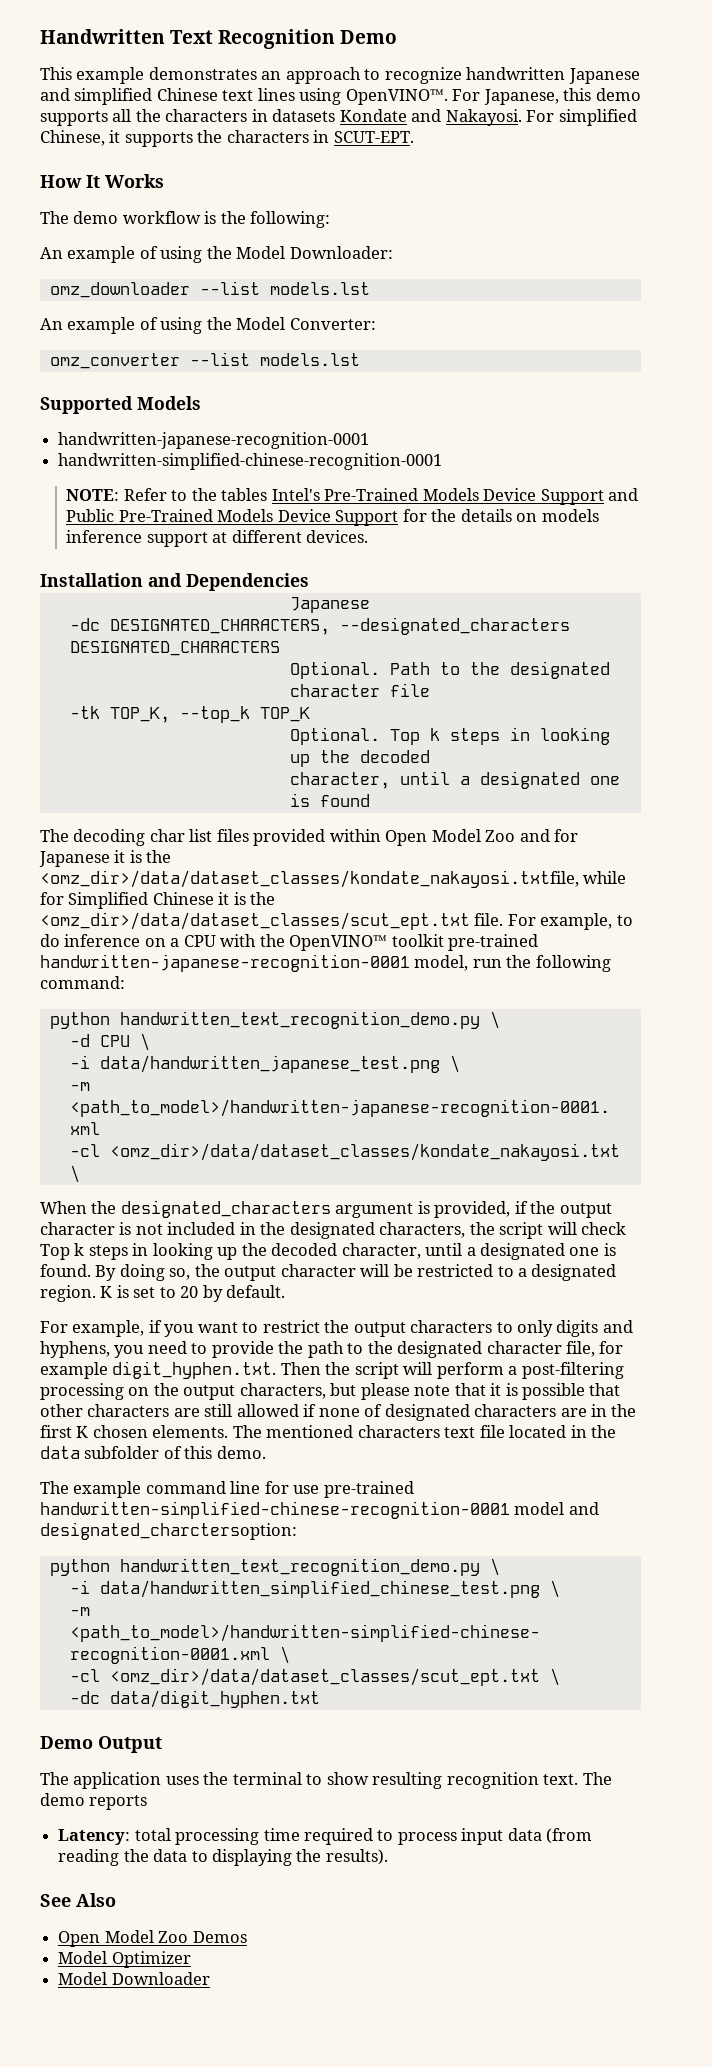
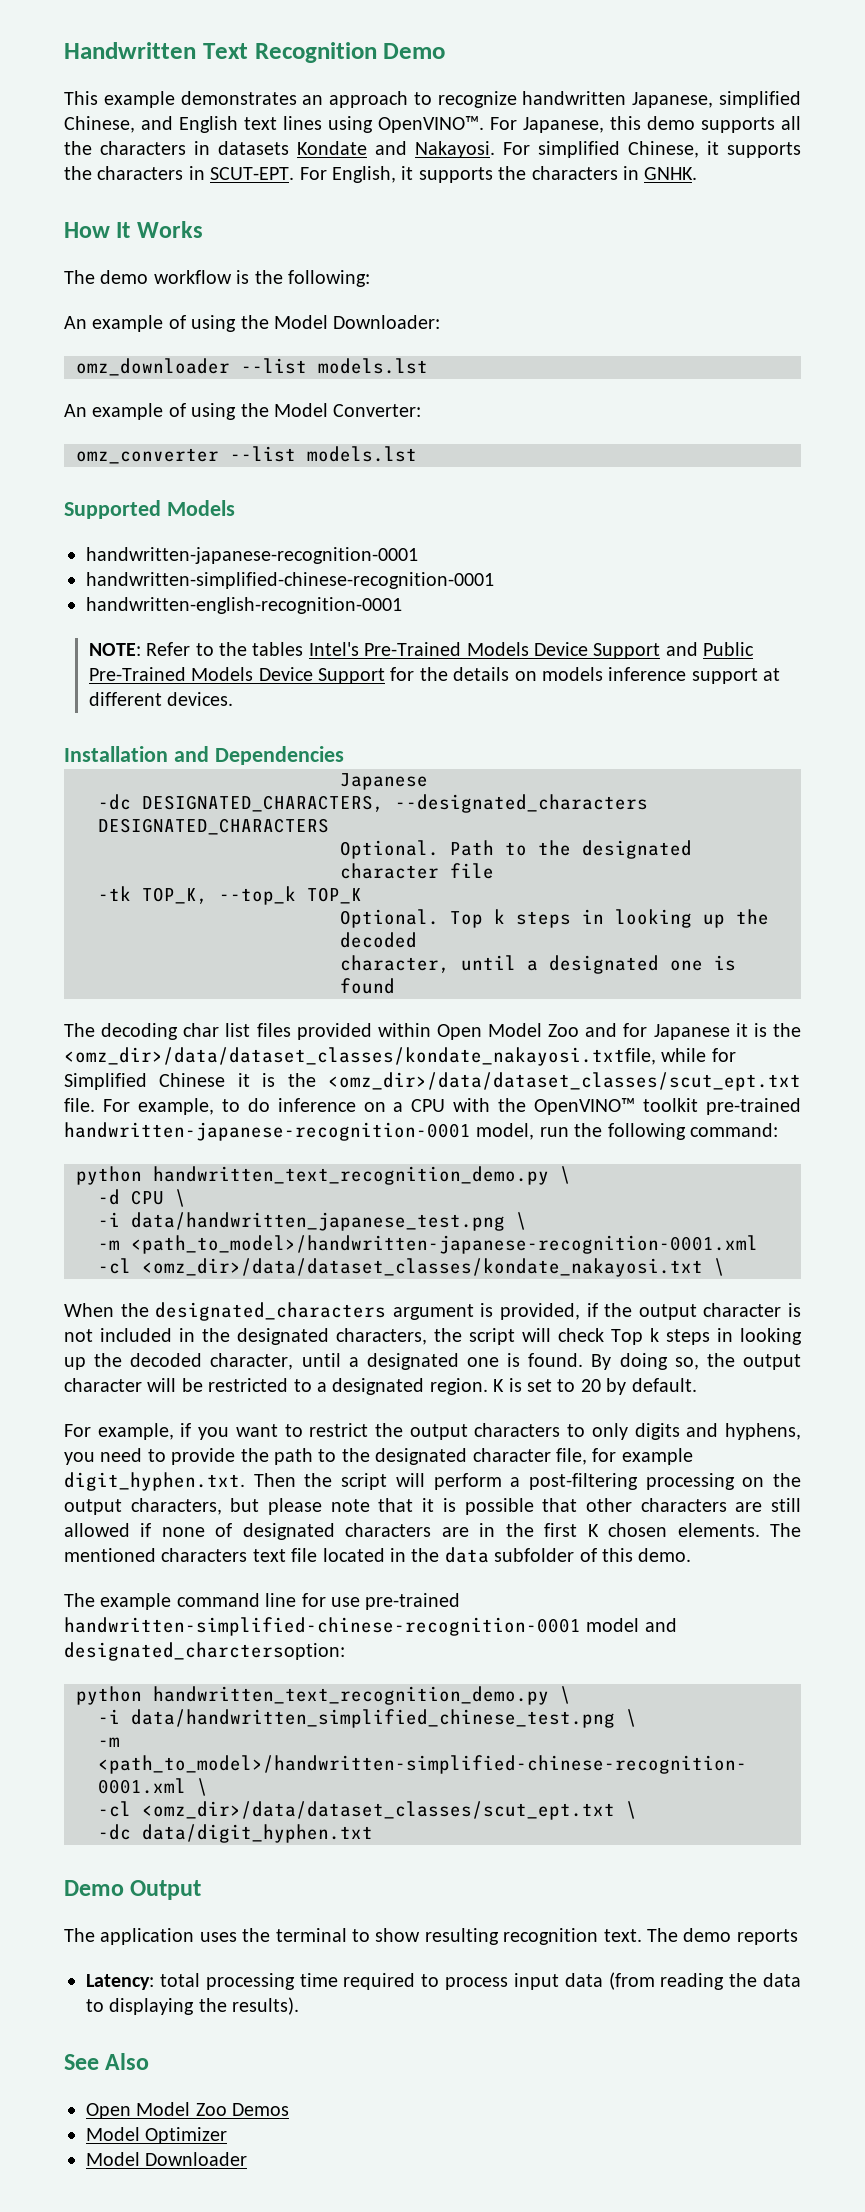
[568,68,640,84] [40,88,218,105] Japanese and simplified Chinese -> [632,91,801,108] [64,116,238,133] Japanese, simplified Chinese, and English
(414, 137) none -> [299,166,698,183] For English, it supports the characters in GNHK.
(443, 461) none -> [86,597,402,614] // handwritten-english-recognition-0001

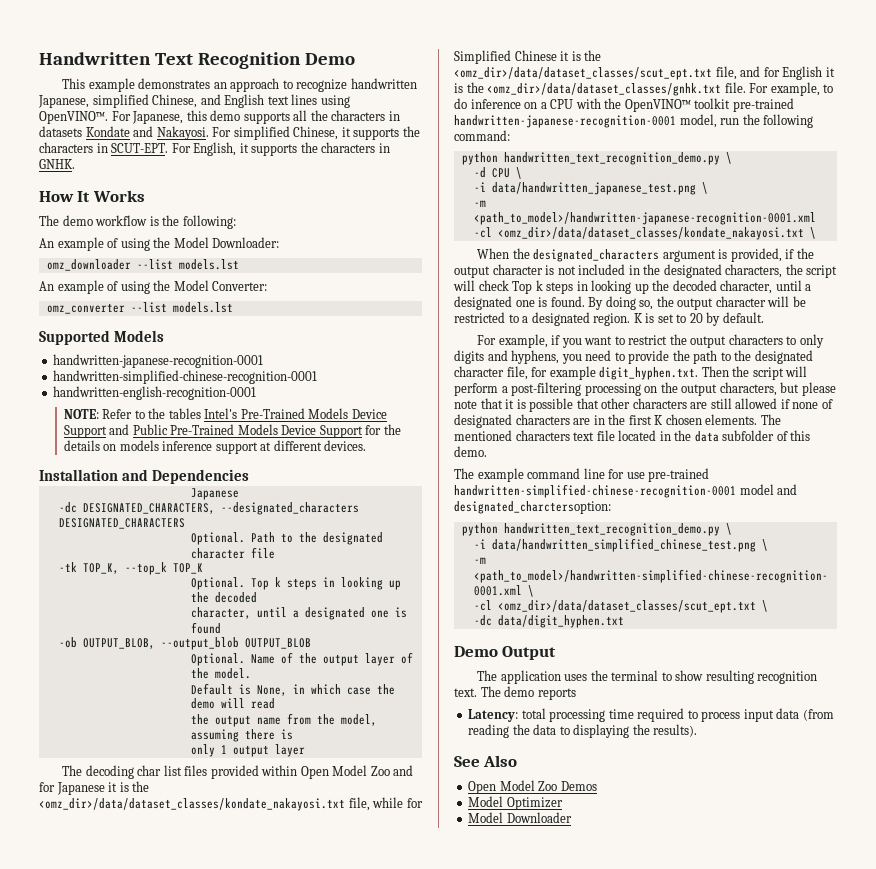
(395, 986) none -> [58,637,311,650] [190,652,413,666] [190,668,251,679] [190,683,395,696] [190,698,275,709] [190,713,377,727] [190,729,293,742] [190,744,305,757] // -ob OUTPUT_BLOB, --output_blob OUTPUT_BLOB // Optional. Name of the output layer of the model. // Default is None, in which case the demo will read // the output name from the model, assuming there is // only 1 output layer
[64,1047,656,1066] <omz_dir>/data/dataset_classes/kondate_nakayosi.txtfile, -> [39,797,370,811] <omz_dir>/data/dataset_classes/kondate_nakayosi.txt file,
(801, 1081) none -> [715,66,835,80] [454,82,722,96] file, and for English it is the <omz_dir>/data/dataset_classes/gnhk.txt

